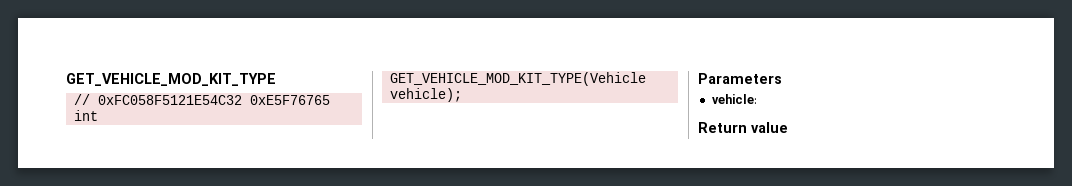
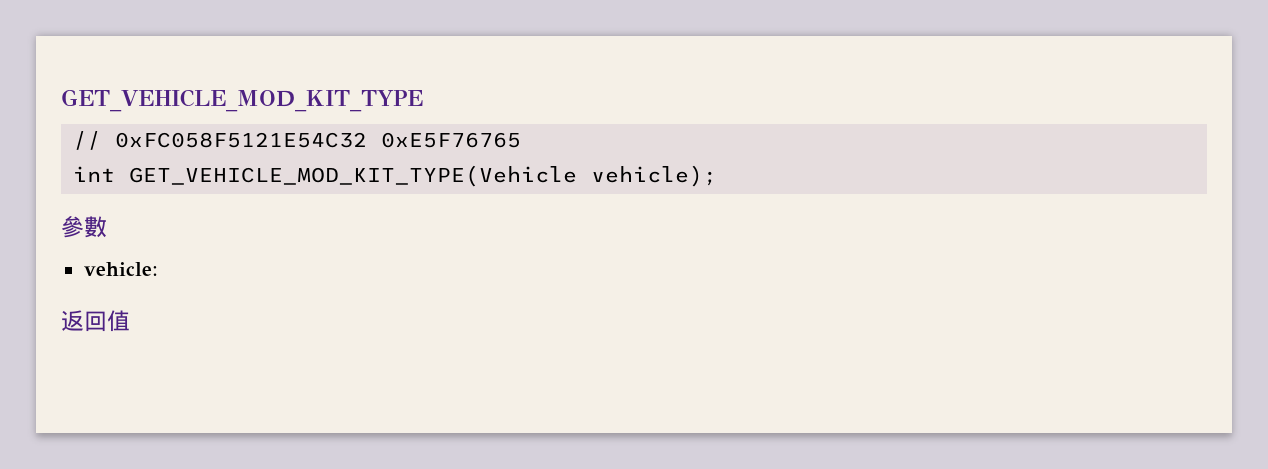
[698,73,782,84] Parameters -> [61,216,107,238] 參數
[698,122,788,133] Return value -> [61,310,130,332] 返回值

